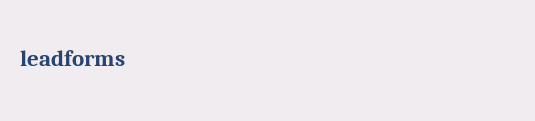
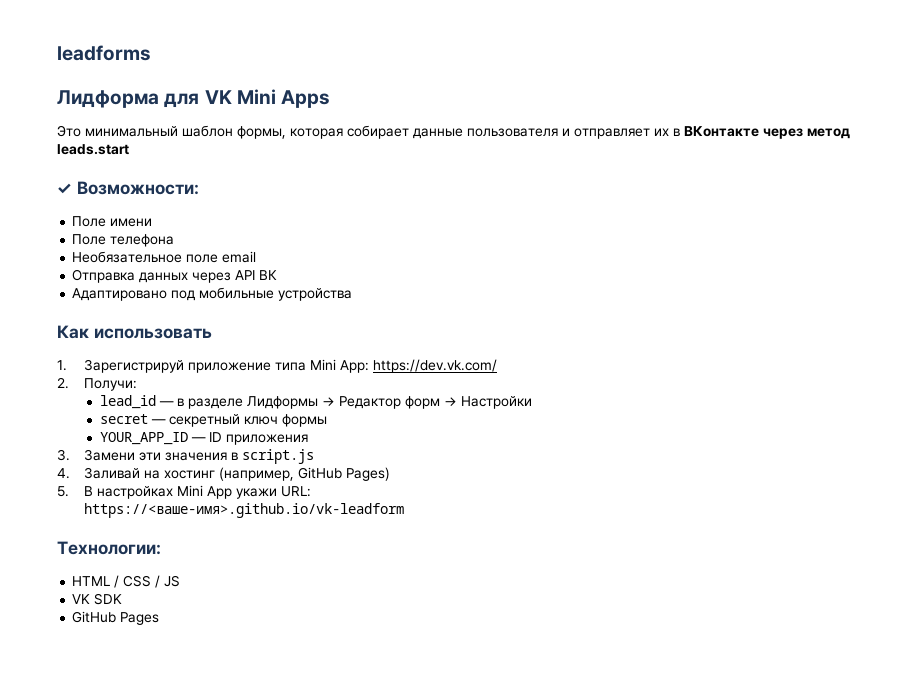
(125, 58) none -> [57,89,331,108] [57,125,850,139] [57,144,129,155] [57,181,199,195] [72,216,153,227] [72,234,175,247] [72,251,257,263] [72,269,278,283] [72,287,353,301] [57,325,212,339] [57,359,498,373] [57,377,138,391] [99,395,532,409] [99,414,327,427] [99,432,308,445] [57,449,315,464] [57,467,391,481] [57,485,312,499] [84,503,405,518] [57,541,161,555] [72,575,181,588] [72,593,123,605] [72,611,160,625] // Лидформа для VK Mini Apps // Это минимальный шаблон формы, которая собирает данные пользователя и отправляет их в ВКонтакте через метод leads.start // ✓ Возможности: // Поле имени // Поле телефона // Необязательное поле email // Отправка данных через API ВК // Адаптировано под мобильные устройства // Как использовать // 1. Зарегистрируй приложение типа Mini App: https://dev.vk.com/ // 2. Получи: // lead_id — в разделе Лидформы → Редактор форм → Настройки // secret — секретный ключ формы // YOUR_APP_ID — ID приложения // 3. Замени эти значения в script.js // 4. Заливай на хостинг (например, GitHub Pages) // 5. В настройках Mini App укажи URL: // https://<ваше-имя>.github.io/vk-leadform // Технологии: // HTML / CSS / JS // VK SDK // GitHub Pages

